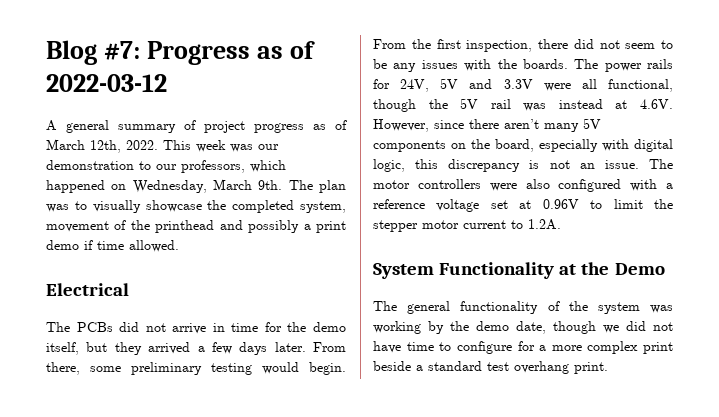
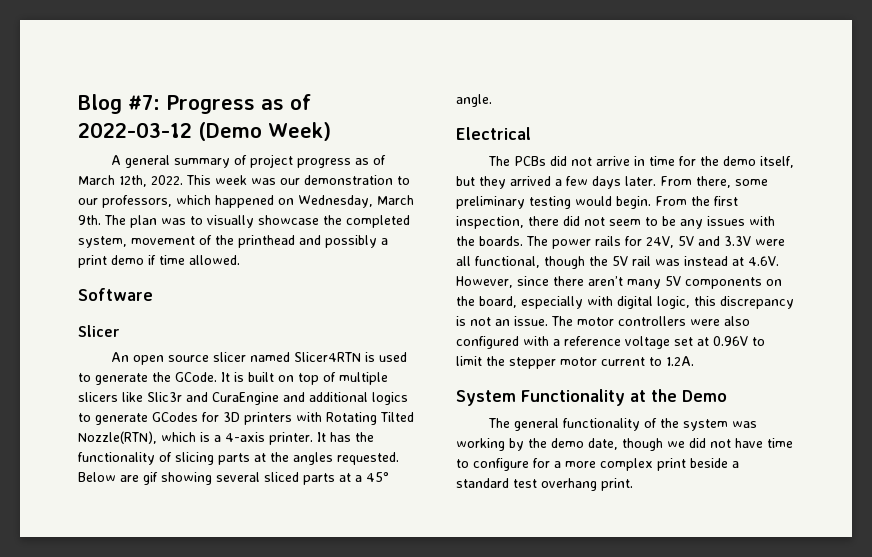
(167, 83) none -> [198,122,331,141] (Demo Week)
(179, 246) none -> [78,288,153,301] [78,325,120,337] [110,352,407,365] [78,372,388,385] [78,392,408,405] [78,412,414,425] [78,431,374,445] [78,452,399,465] [78,472,389,485] [456,94,492,107] // Software // Slicer // An open source slicer named Slicer4RTN is used to generate the GCode. It is built on top of multiple slicers like Slic3r and CuraEngine and additional logics to generate GCodes for 3D printers with Rotating Tilted Nozzle(RTN), which is a 4-axis printer. It has the functionality of slicing parts at the angles requested. Below are gif showing several sliced parts at a 45° angle.

